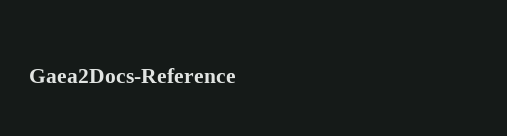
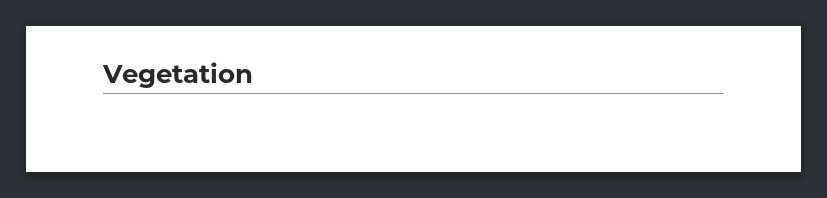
[29,68,236,83] Gaea2Docs-Reference -> [102,62,253,88] Vegetation

